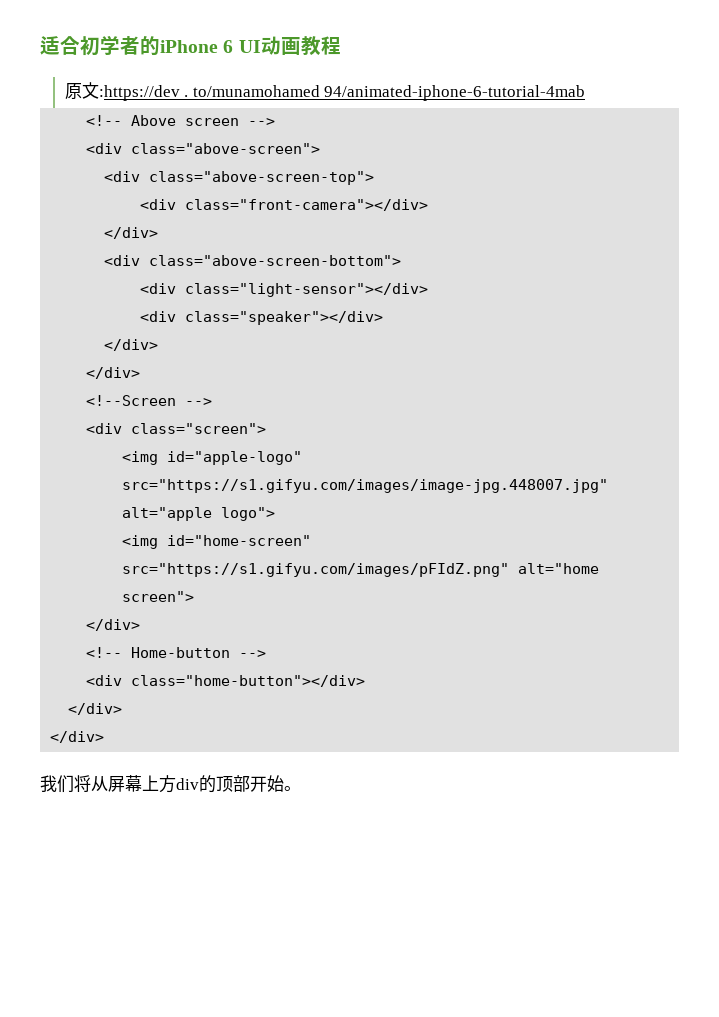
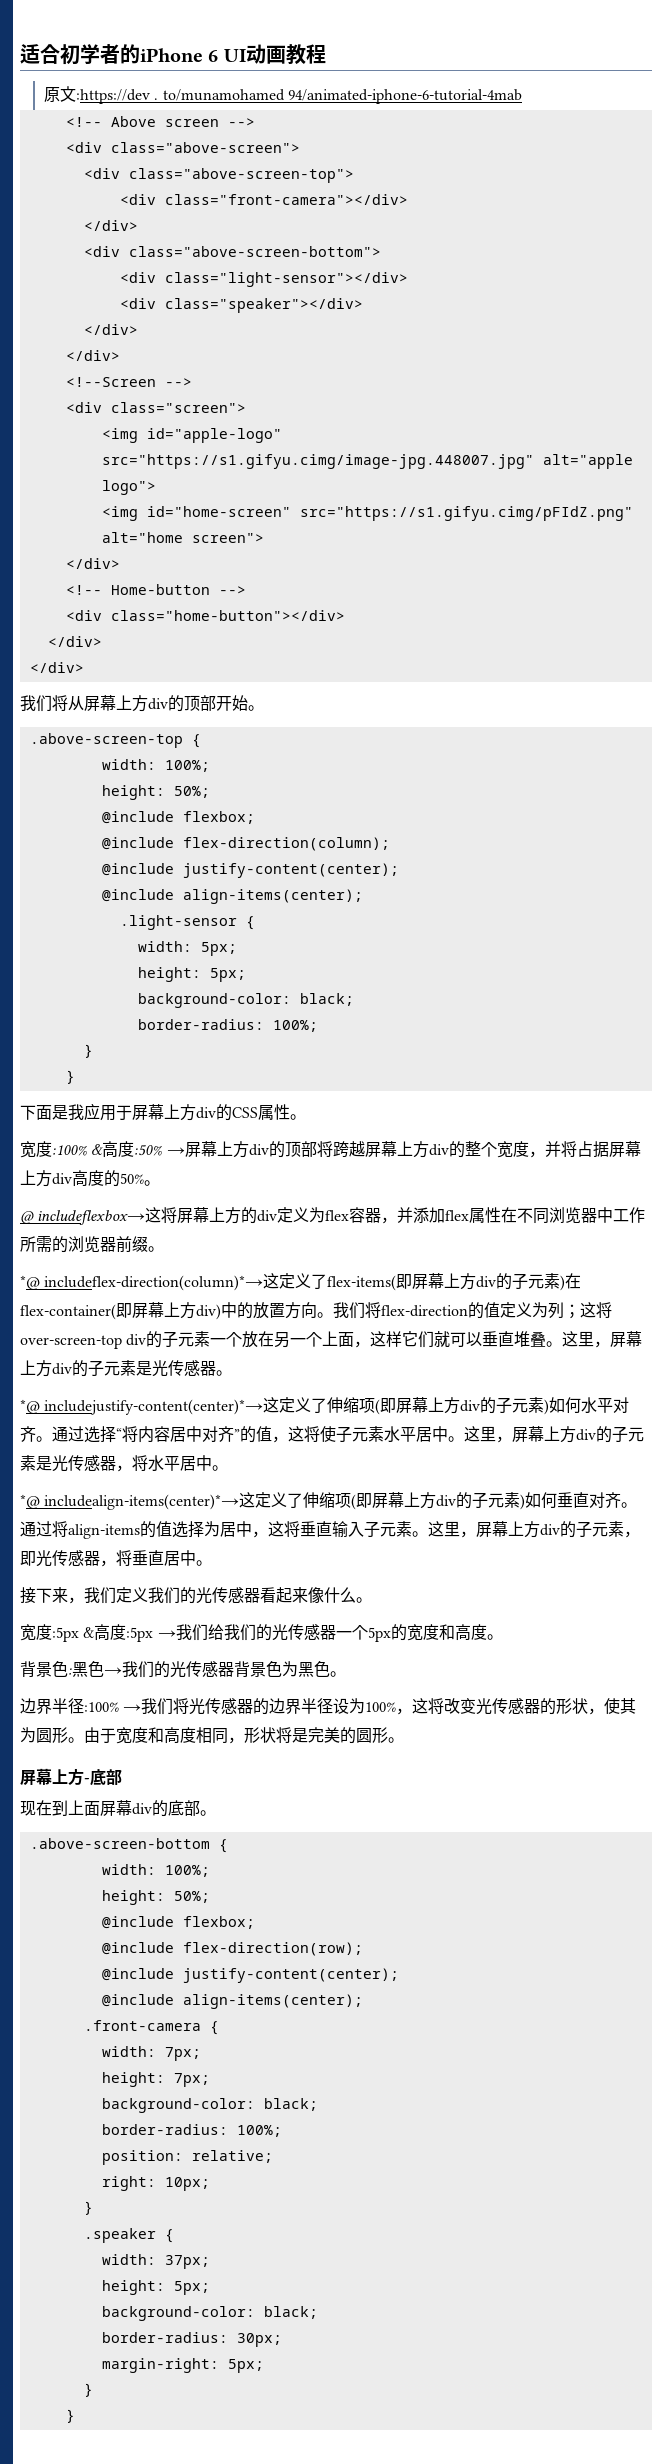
[122,479,609,493] src="https://s1.gifyu.com/images/image-jpg.448007.jpg" -> [101,454,534,469] src="https://s1.gifyu.cimg/image-jpg.448007.jpg"
[122,563,510,577] src="https://s1.gifyu.com/images/pFIdZ.png" -> [299,506,633,521] src="https://s1.gifyu.cimg/pFIdZ.png"
(301, 788) none -> [29,733,201,748] [101,759,210,772] [101,785,210,800] [101,811,255,824] [101,837,390,851] [101,863,399,878] [101,889,363,904] [119,915,255,930] [137,941,237,956] [137,967,246,982] [137,993,354,1008] [137,1019,318,1032] [83,1044,93,1058] [65,1070,75,1084] [20,1103,306,1121] [20,1141,641,1158] [20,1170,160,1187] [20,1207,646,1225] [20,1236,164,1253] [20,1273,582,1291] [20,1302,612,1320] [20,1331,643,1349] [20,1360,232,1377] [20,1397,630,1415] [20,1426,644,1443] [20,1455,228,1472] [20,1492,638,1510] [20,1521,640,1539] [20,1550,212,1567] [20,1587,372,1604] [20,1624,503,1642] [20,1661,346,1678] [20,1698,637,1715] [20,1727,404,1744] [20,1768,122,1786] [20,1800,216,1817] [29,1838,228,1853] [101,1864,210,1877] [101,1890,210,1905] [101,1916,255,1929] [101,1942,363,1956] [101,1968,399,1983] [101,1994,363,2009] [83,2020,219,2035] [101,2046,201,2061] [101,2072,210,2087] [101,2098,318,2113] [101,2124,282,2137] [101,2150,273,2165] [101,2176,210,2191] [83,2201,93,2215] [83,2228,174,2243] [101,2254,210,2269] [101,2280,210,2295] [101,2306,318,2321] [101,2332,282,2347] [101,2358,264,2373] [83,2383,93,2397] [65,2409,75,2423] // .above-screen-top { // width: 100%; // height: 50%; // @include flexbox; // @include flex-direction(column); // @include justify-content(center); // @include align-items(center); // .light-sensor { // width: 5px; // height: 5px; // background-color: black; // border-radius: 100%; // } // } // 下面是我应用于屏幕上方div的CSS属性。 // 宽度:100% &高度:50% →屏幕上方div的顶部将跨越屏幕上方div的整个宽度，并将占据屏幕上方div高度的50%。 // @ includeflexbox→这将屏幕上方的div定义为flex容器，并添加flex属性在不同浏览器中工作所需的浏览器前缀。 // *@ includeflex-direction(column)*→这定义了flex-items(即屏幕上方div的子元素)在flex-container(即屏幕上方div)中的放置方向。我们将flex-direction的值定义为列；这将over-screen-top div的子元素一个放在另一个上面，这样它们就可以垂直堆叠。这里，屏幕上方div的子元素是光传感器。 // *@ includejustify-content(center)*→这定义了伸缩项(即屏幕上方div的子元素)如何水平对齐。通过选择“将内容居中对齐”的值，这将使子元素水平居中。这里，屏幕上方div的子元素是光传感器，将水平居中。 // *@ includealign-items(center)*→这定义了伸缩项(即屏幕上方div的子元素)如何垂直对齐。通过将align-items的值选择为居中，这将垂直输入子元素。这里，屏幕上方div的子元素，即光传感器，将垂直居中。 // 接下来，我们定义我们的光传感器看起来像什么。 // 宽度:5px &高度:5px →我们给我们的光传感器一个5px的宽度和高度。 // 背景色:黑色→我们的光传感器背景色为黑色。 // 边界半径:100% →我们将光传感器的边界半径设为100%，这将改变光传感器的形状，使其为圆形。由于宽度和高度相同，形状将是完美的圆形。 // 屏幕上方-底部 // 现在到上面屏幕div的底部。 // .above-screen-bottom { // width: 100%; // height: 50%; // @include flexbox; // @include flex-direction(row); // @include justify-content(center); // @include align-items(center); // .front-camera { // width: 7px; // height: 7px; // background-color: black; // border-radius: 100%; // position: relative; // right: 10px; // } // .speaker { // width: 37px; // height: 5px; // background-color: black; // border-radius: 30px; // margin-right: 5px; // } // }

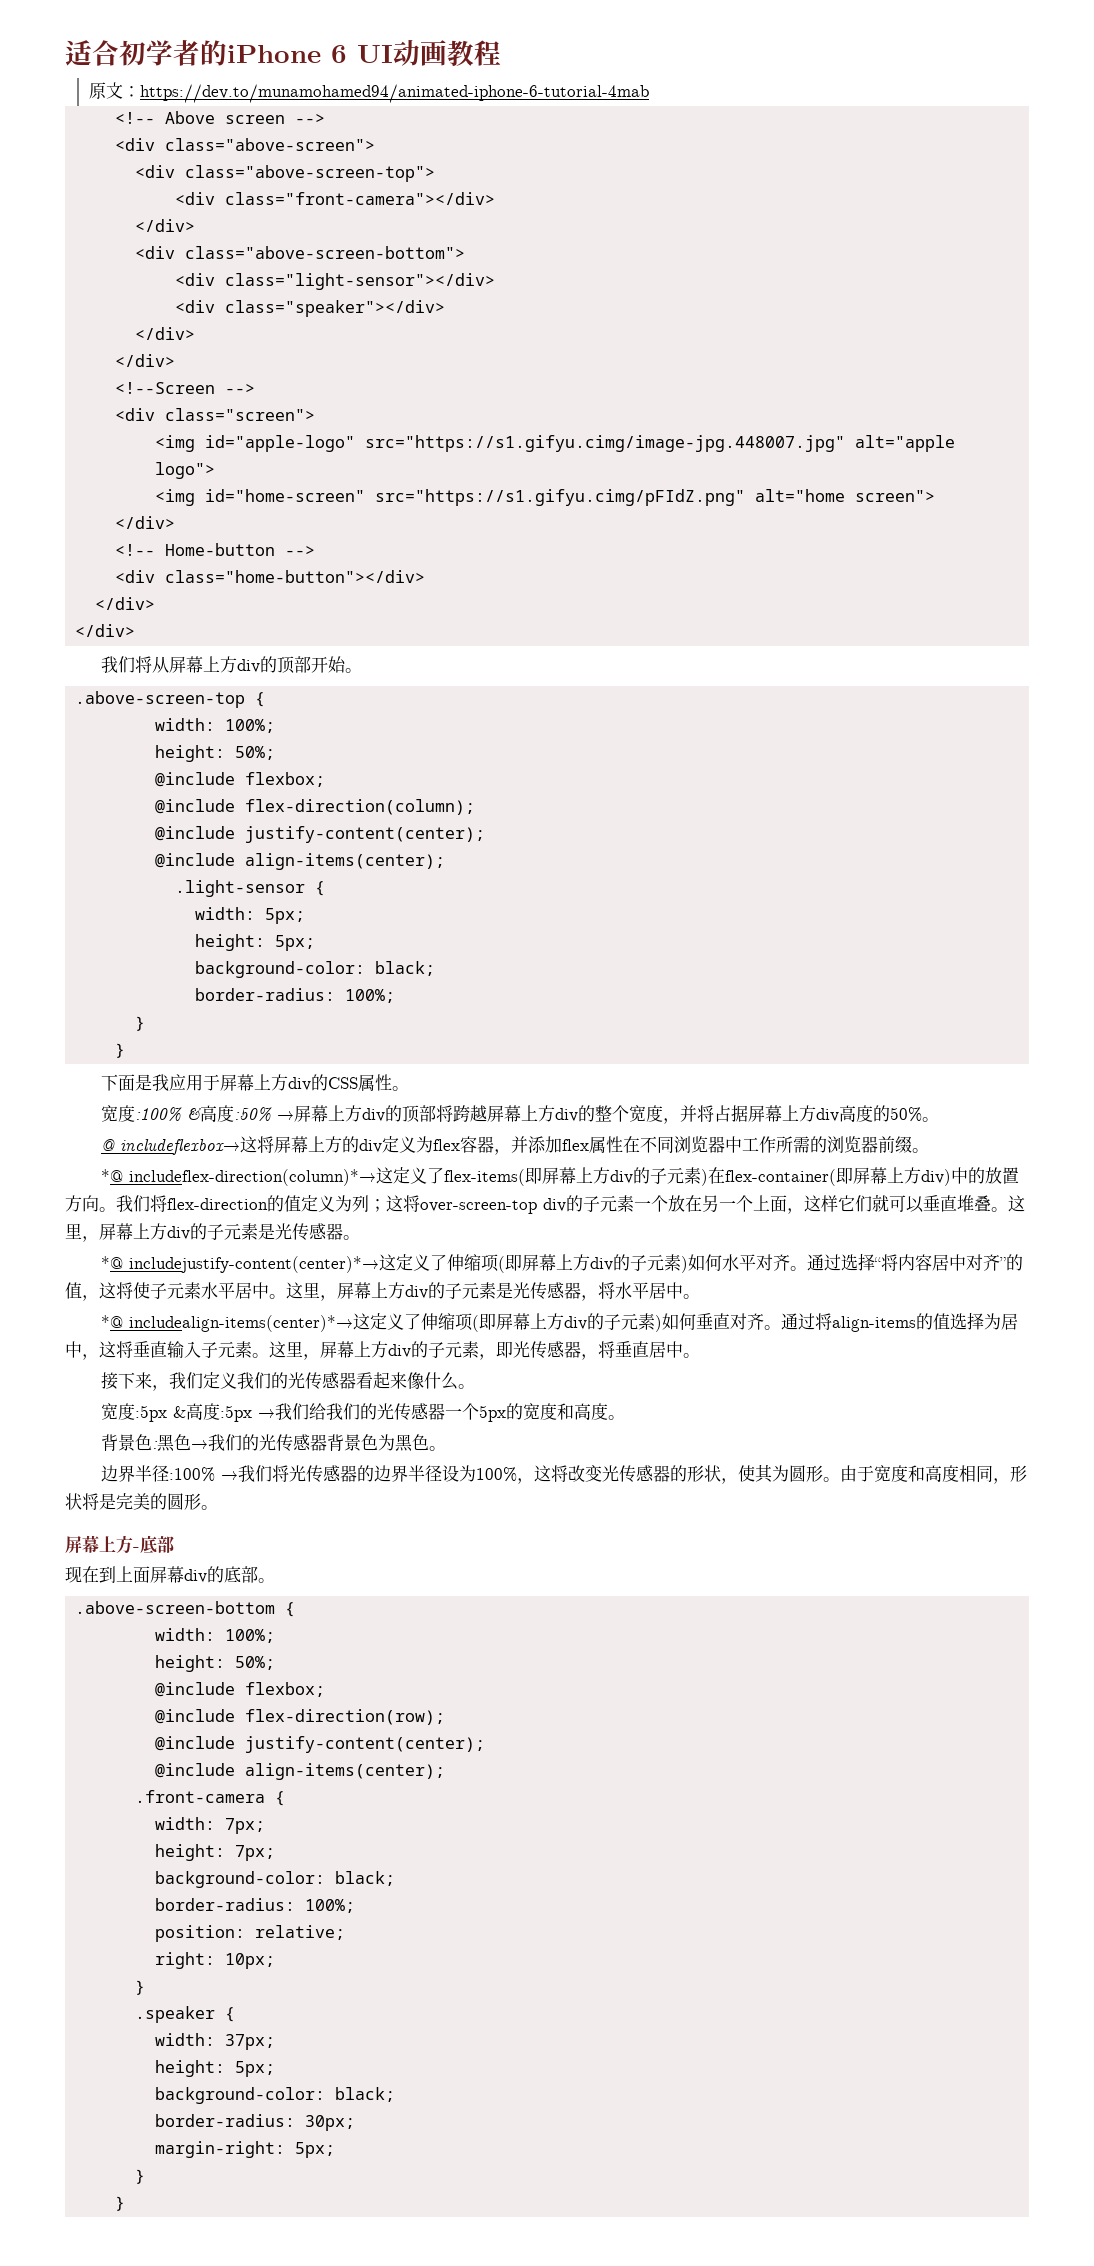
[76,89,523,104] :https://dev . to/munamohamed 94/animated-iphone-6-tutorial-4mab -> [122,84,649,103] ：https://dev.to/munamohamed94/animated-iphone-6-tutorial-4mab

